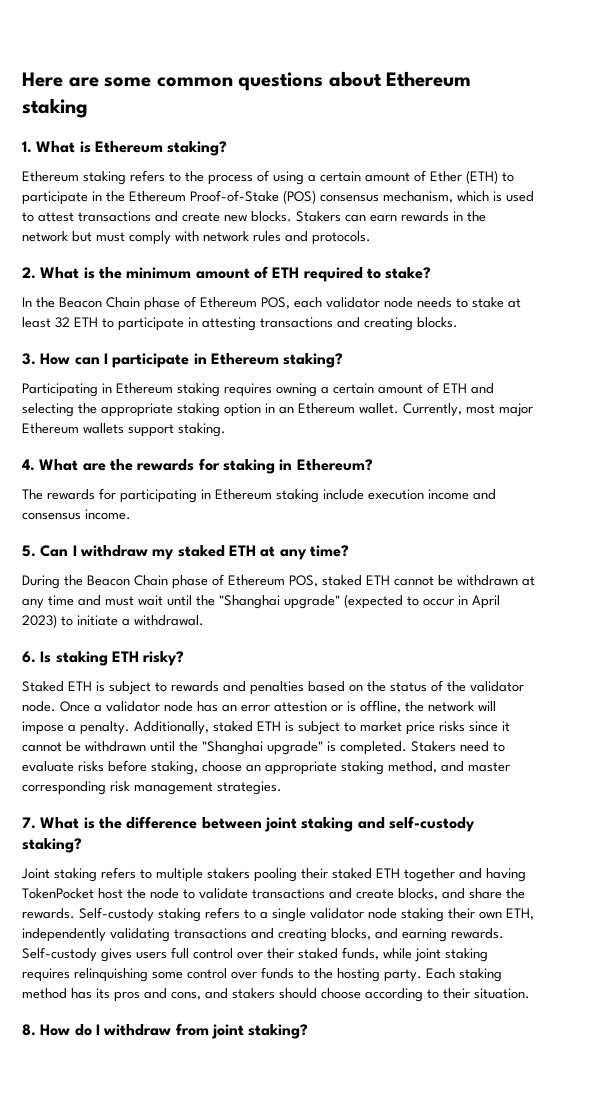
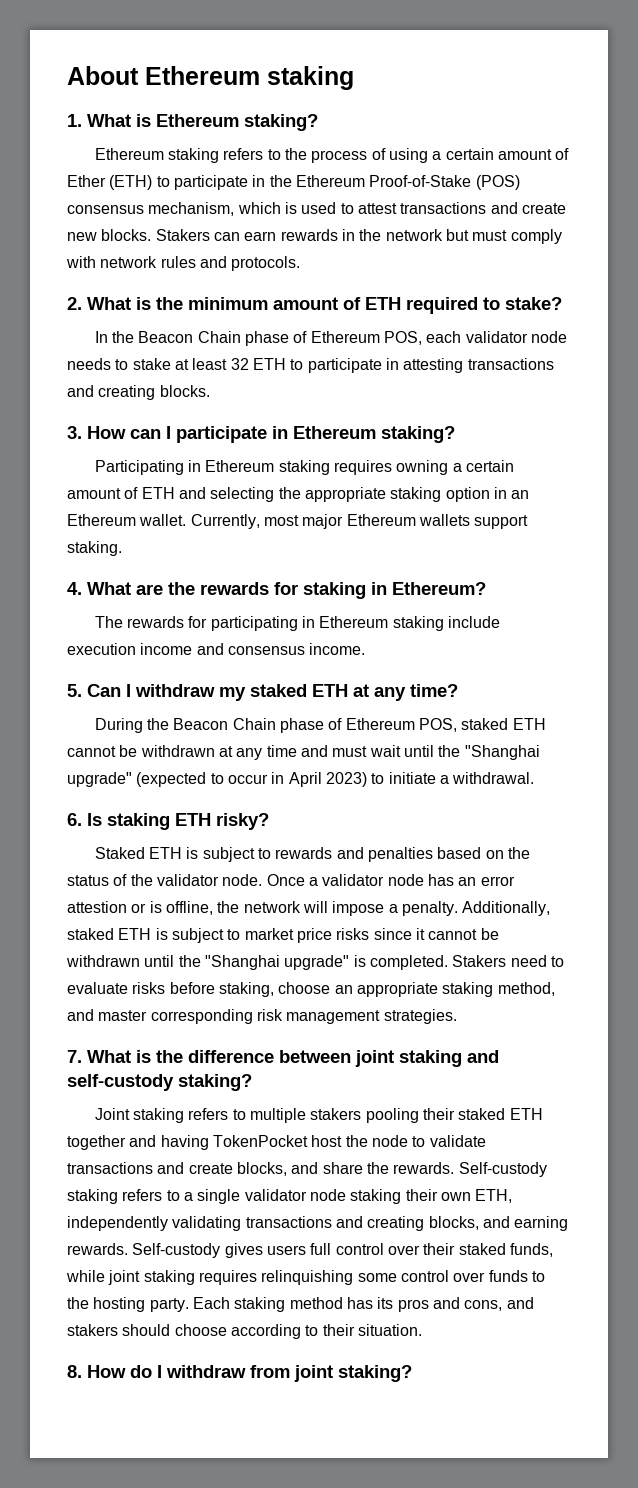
[22,71,382,91] Here are some common questions about -> [67,66,139,85] About

